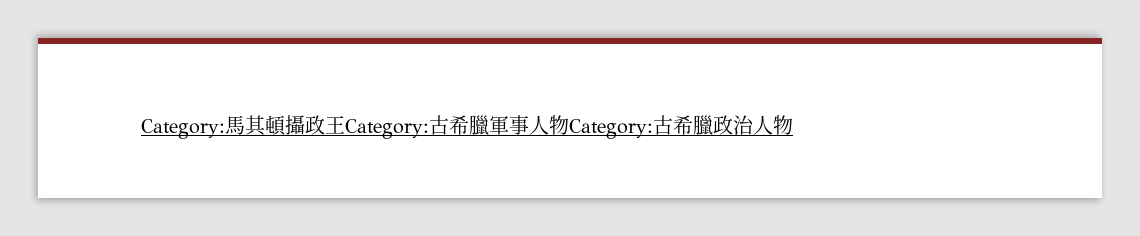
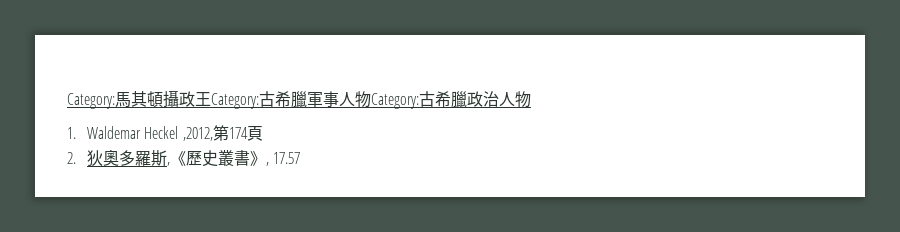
(793, 125) none -> [67,125,263,141] [67,150,301,167] // 1. Waldemar Heckel ,2012,第174頁 // 2.狄奧多羅斯,《歷史叢書》, 17.57

